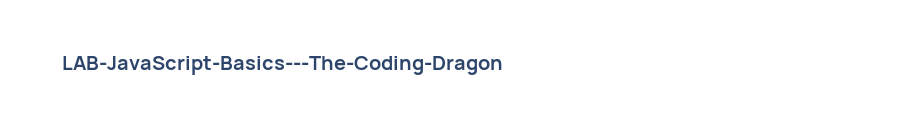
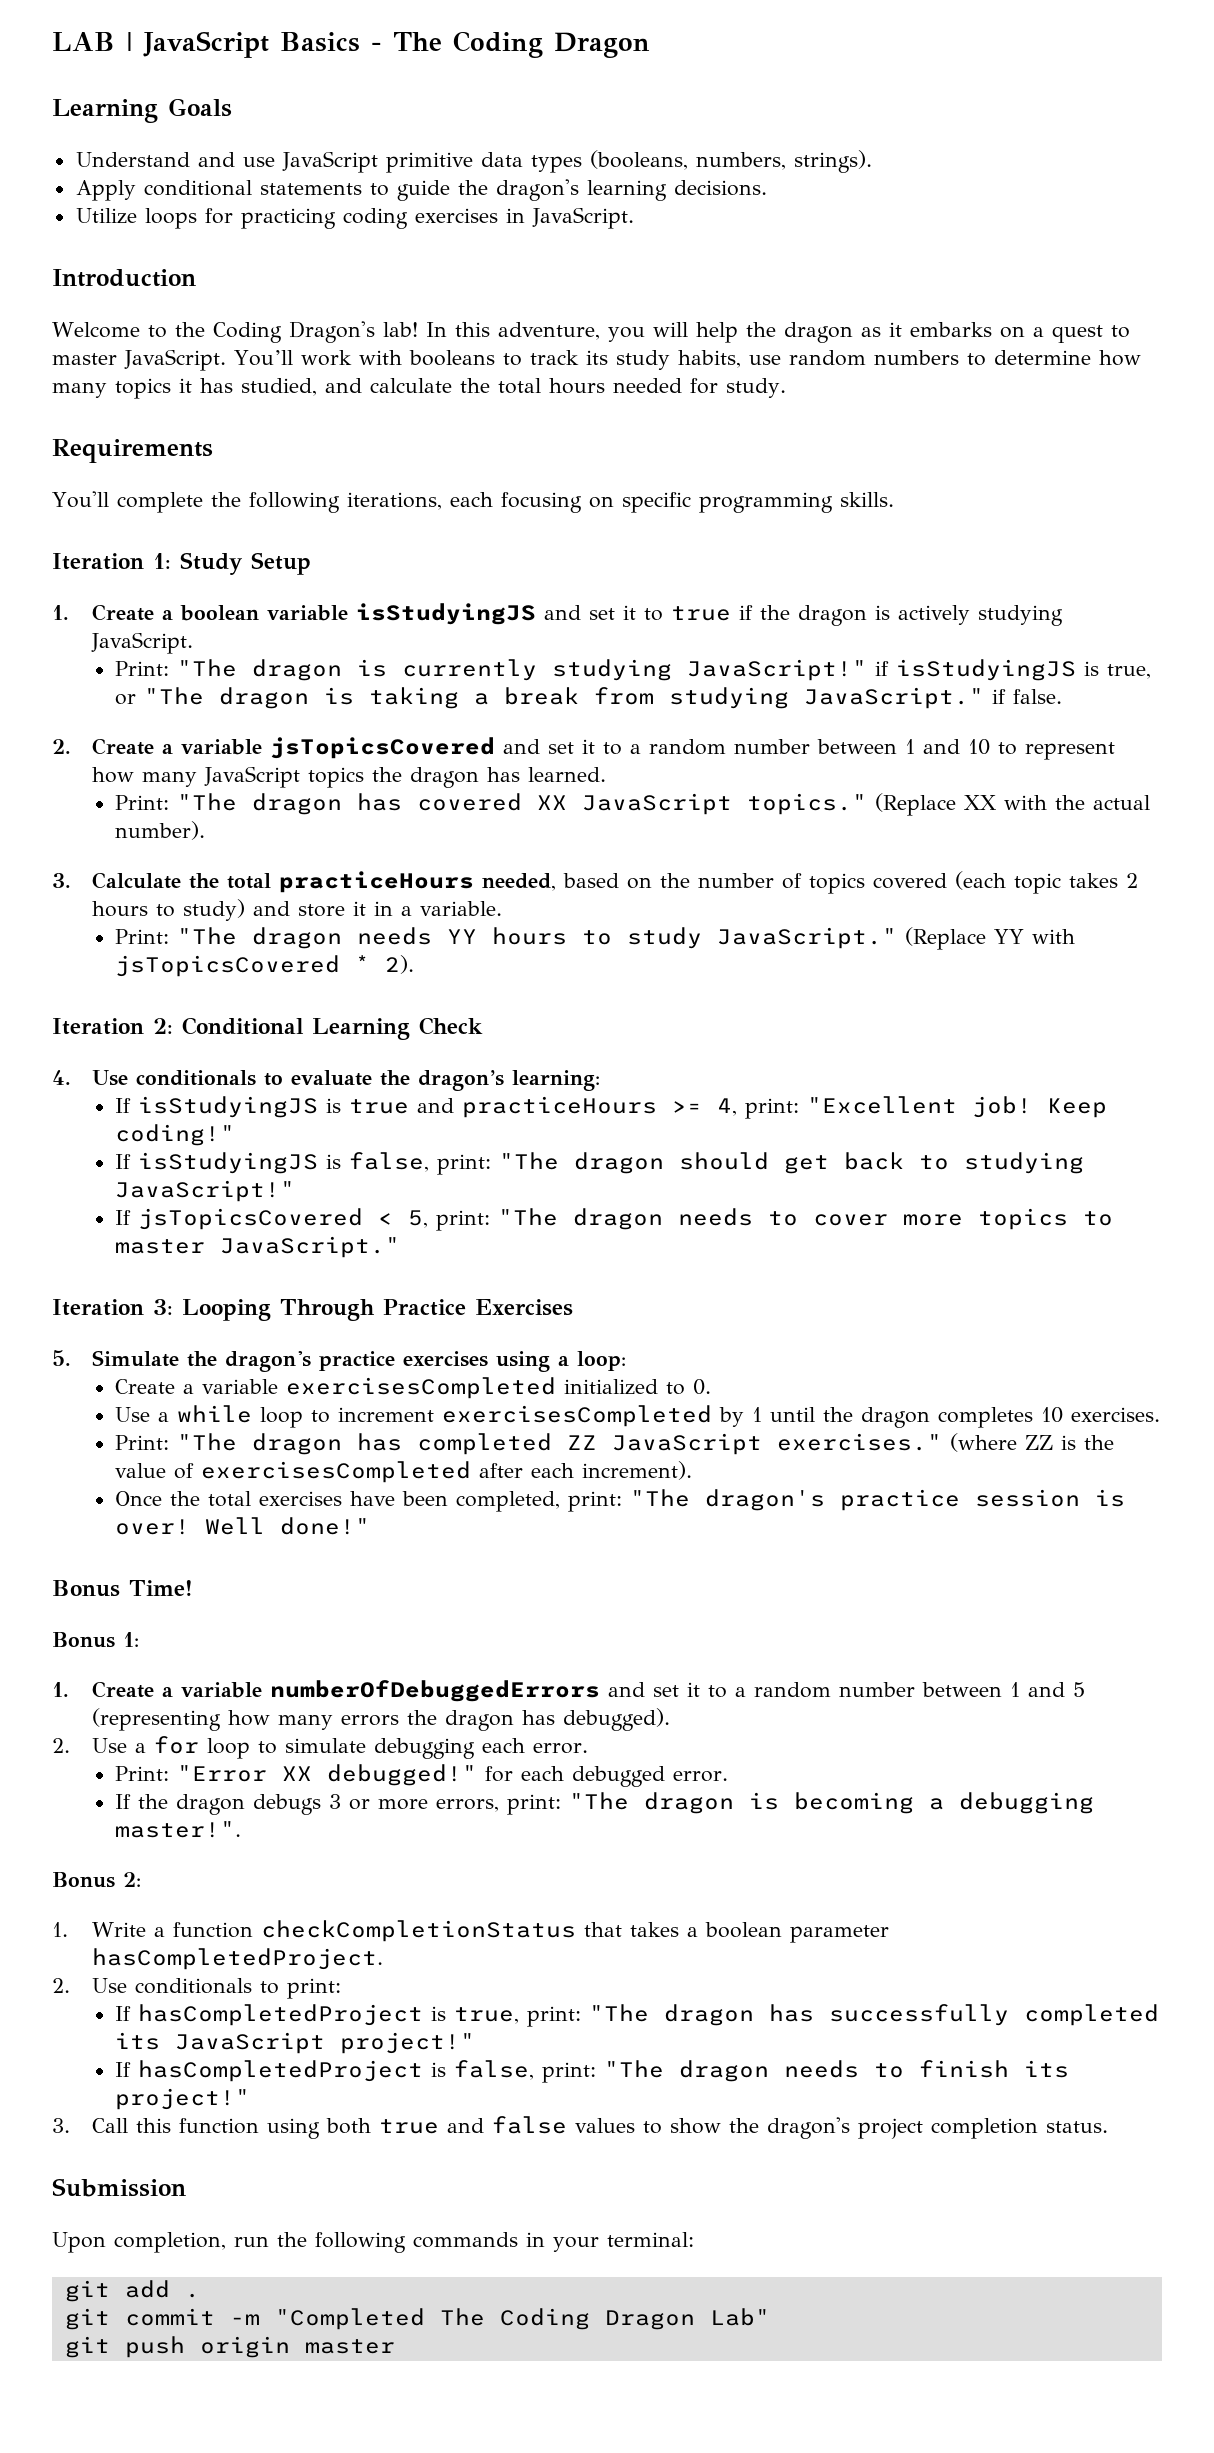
[62,56,503,75] LAB-JavaScript-Basics---The-Coding-Dragon -> [52,31,650,58] [52,98,232,123] [75,150,872,173] [75,179,767,201] [75,207,634,229] [52,269,196,287] [52,321,1130,343] [52,349,1141,371] [52,378,786,399] [52,439,213,463] [52,491,894,513] [52,552,311,575] [52,603,1063,626] [90,632,193,654] [115,659,1152,681] [115,687,1063,709] [52,737,1115,760] [91,766,606,788] [115,793,1151,816] [115,821,206,840] [52,871,1138,894] [91,899,502,921] [115,927,1076,950] [115,955,415,977] [52,1017,483,1040] [52,1070,600,1091] [115,1096,1108,1119] [115,1124,236,1146] [115,1152,1085,1175] [115,1180,296,1202] [115,1208,1114,1231] [115,1236,401,1258] [52,1299,573,1321] [52,1350,626,1372] [115,1377,712,1399] [115,1405,1161,1428] [115,1433,1115,1455] [115,1461,693,1483] [115,1489,1126,1512] [115,1517,371,1535] [52,1580,193,1597] [52,1632,139,1648] [52,1680,1085,1702] [91,1708,670,1731] [52,1736,588,1759] [115,1764,729,1787] [115,1792,1095,1815] [115,1821,242,1838] [52,1872,141,1888] [52,1920,889,1943] [91,1948,383,1970] [52,1978,341,1999] [115,2004,1160,2027] [115,2032,476,2054] [115,2060,1070,2083] [115,2088,251,2110] [52,2116,1108,2139] [52,2178,186,2197] [52,2232,694,2253] [64,2280,200,2302] [64,2308,770,2330] [64,2336,395,2358] LAB | JavaScript Basics - The Coding Dragon // Learning Goals // Understand and use JavaScript primitive data types (booleans, numbers, strings). // Apply conditional statements to guide the dragon's learning decisions. // Utilize loops for practicing coding exercises in JavaScript. // Introduction // Welcome to the Coding Dragon's lab! In this adventure, you will help the dragon as it embarks on a quest to master JavaScript. You’ll work with booleans to track its study habits, use random numbers to determine how many topics it has studied, and calculate the total hours needed for study. // Requirements // You'll complete the following iterations, each focusing on specific programming skills. // Iteration 1: Study Setup // 1. Create a boolean variable isStudyingJS and set it to true if the dragon is actively studying JavaScript. // Print: "The dragon is currently studying JavaScript!" if isStudyingJS is true, or "The dragon is taking a break from studying JavaScript." if false. // 2. Create a variable jsTopicsCovered and set it to a random number between 1 and 10 to represent how many JavaScript topics the dragon has learned. // Print: "The dragon has covered XX JavaScript topics." (Replace XX with the actual number). // 3. Calculate the total practiceHours needed, based on the number of topics covered (each topic takes 2 hours to study) and store it in a variable. // Print: "The dragon needs YY hours to study JavaScript." (Replace YY with jsTopicsCovered * 2). // Iteration 2: Conditional Learning Check // 4. Use conditionals to evaluate the dragon’s learning: // If isStudyingJS is true and practiceHours >= 4, print: "Excellent job! Keep coding!" // If isStudyingJS is false, print: "The dragon should get back to studying JavaScript!" // If jsTopicsCovered < 5, print: "The dragon needs to cover more topics to master JavaScript." // Iteration 3: Looping Through Practice Exercises // 5. Simulate the dragon's practice exercises using a loop: // Create a variable exercisesCompleted initialized to 0. // Use a while loop to increment exercisesCompleted by 1 until the dragon completes 10 exercises. // Print: "The dragon has completed ZZ JavaScript exercises." (where ZZ is the value of exercisesCompleted after each increment). // Once the total exercises have been completed, print: "The dragon's practice session is over! Well done!" // Bonus Time! // Bonus 1: // 1. Create a variable numberOfDebuggedErrors and set it to a random number between 1 and 5 (representing how many errors the dragon has debugged). // 2. Use a for loop to simulate debugging each error. // Print: "Error XX debugged!" for each debugged error. // If the dragon debugs 3 or more errors, print: "The dragon is becoming a debugging master!". // Bonus 2: // 1. Write a function checkCompletionStatus that takes a boolean parameter hasCompletedProject. // 2. Use conditionals to print: // If hasCompletedProject is true, print: "The dragon has successfully completed its JavaScript project!" // If hasCompletedProject is false, print: "The dragon needs to finish its project!" // 3. Call this function using both true and false values to show the dragon's project completion status. // Submission // Upon completion, run the following commands in your terminal: // git add . // git commit -m "Completed The Coding Dragon Lab" // git push origin master

